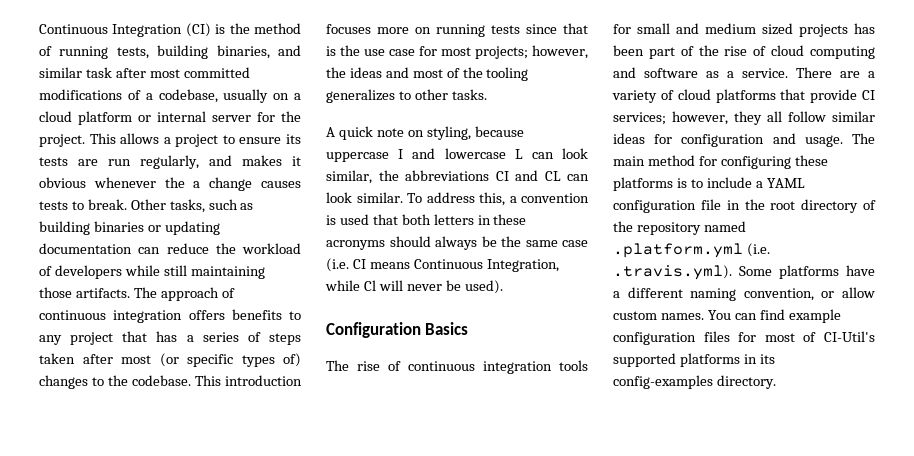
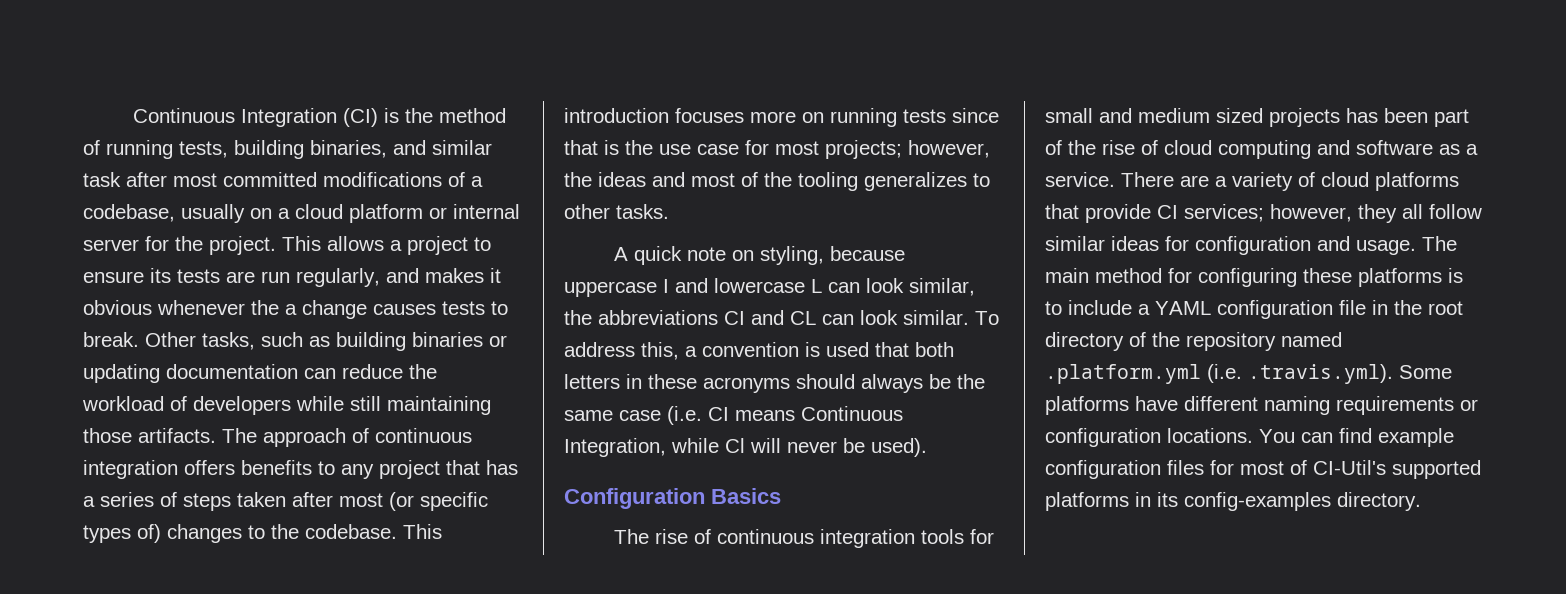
[613,291,620,298] a -> (1178, 403) none
[743,287,875,301] [613,311,704,320] convention, or allow custom names. -> [1336,396,1478,415] [1045,428,1253,447] requirements or configuration locations.

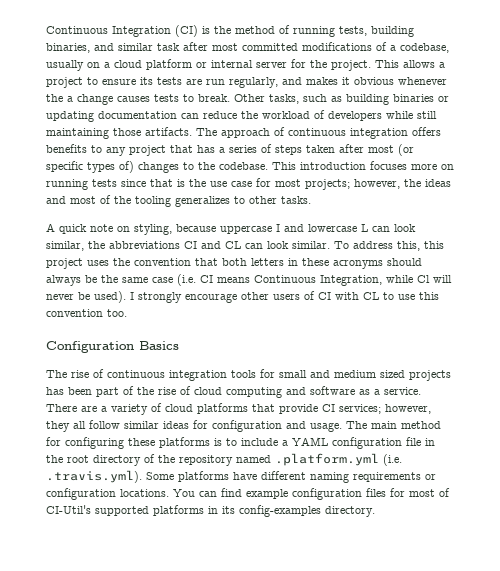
[685,342,869,357] a convention is used -> [424,241,444,249] [46,258,191,269] this project uses the convention
(927, 447) none -> [130,291,439,303] [46,309,127,317] I strongly encourage other users of CI with CL to use this convention too.

